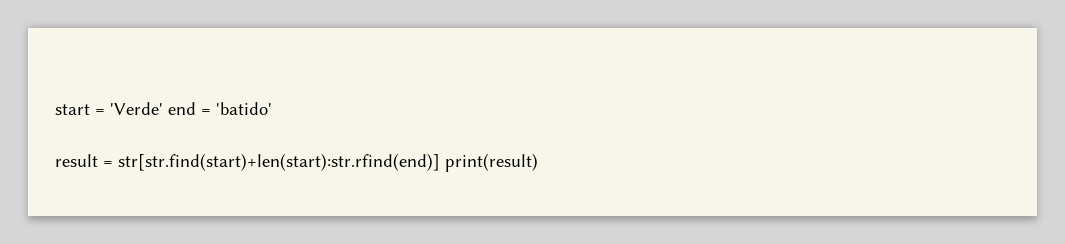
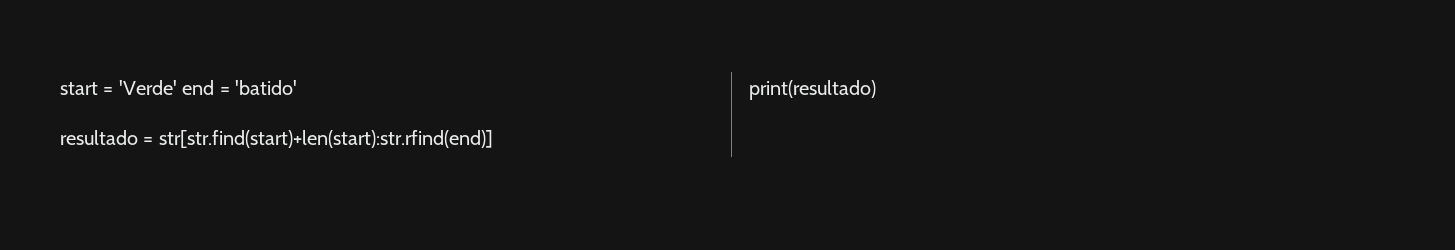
[55,154,98,167] result -> [60,130,138,145] resultado
[445,153,538,172] print(result) -> [749,80,876,100] // print(resultado)

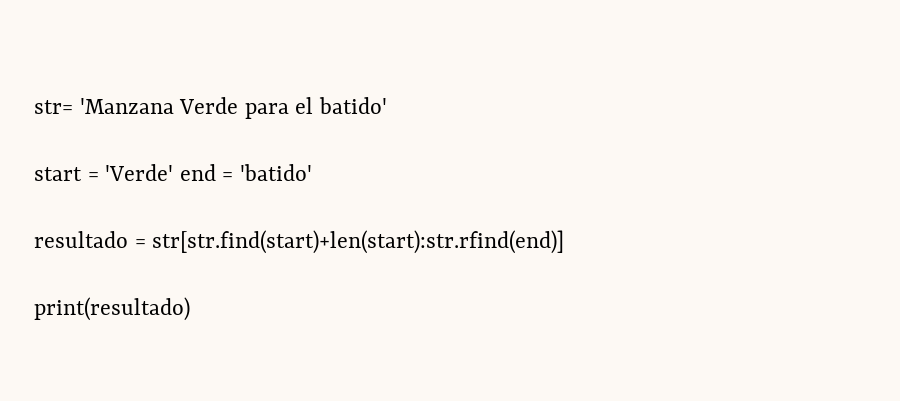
(60, 88) none -> [34,97,388,119] str= 'Manzana Verde para el batido' //

